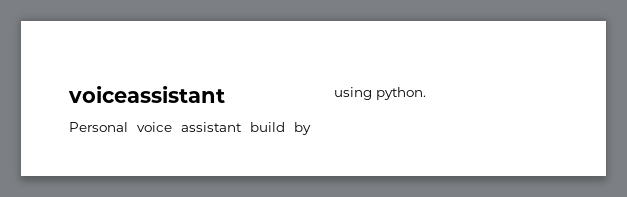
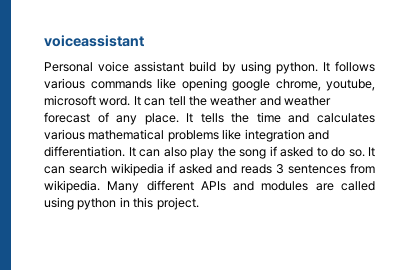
(426, 93) none -> [322,61,375,72] [44,78,375,91] [44,95,331,106] [44,112,375,125] [44,129,329,142] [44,146,375,159] [44,163,375,176] [44,180,375,193] [44,197,199,210] It follows various commands like opening google chrome, youtube, microsoft word. It can tell the weather and weather forecast of any place. It tells the time and calculates various mathematical problems like integration and differentiation. It can also play the song if asked to do so. It can search wikipedia if asked and reads 3 sentences from wikipedia. Many different APIs and modules are called using python in this project.

